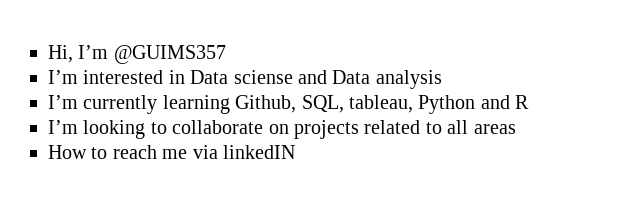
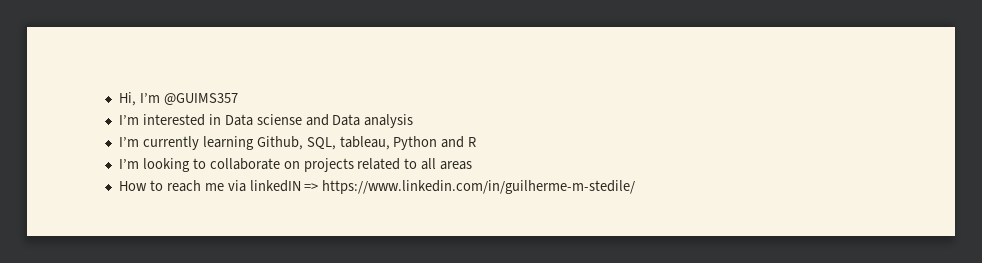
(295, 152) none -> [304,180,636,194] => https://www.linkedin.com/in/guilherme-m-stedile/

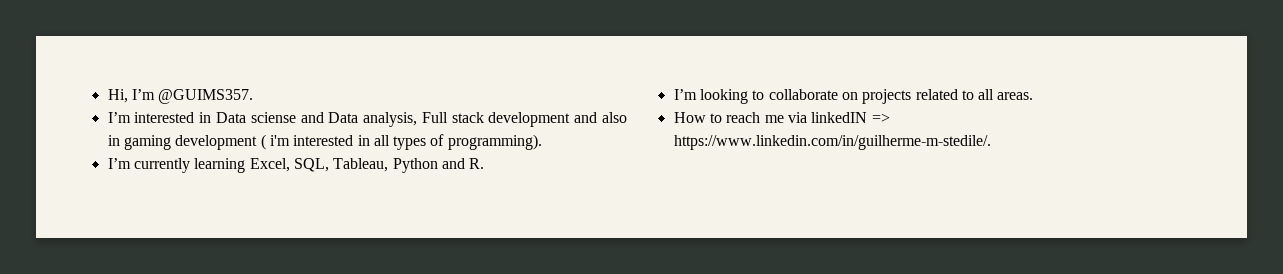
[163,93,238,105] @GUIMS357 -> [158,89,254,104] @GUIMS357.
[364,114,414,128] analysis -> [363,112,627,127] [107,134,542,150] analysis, Full stack development and also in gaming development ( i'm interested in all types of programming).
[256,136,390,150] Github, SQL, tableau, -> [249,158,389,172] Excel, SQL, Tableau,
[468,137,477,147] R -> [469,158,485,169] R.
[440,161,473,170] areas -> [997,92,1034,100] areas.
[322,180,636,194] https://www.linkedin.com/in/guilherme-m-stedile/ -> [673,135,991,150] https://www.linkedin.com/in/guilherme-m-stedile/.

